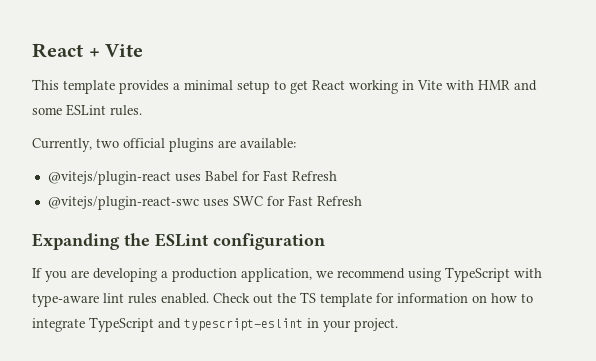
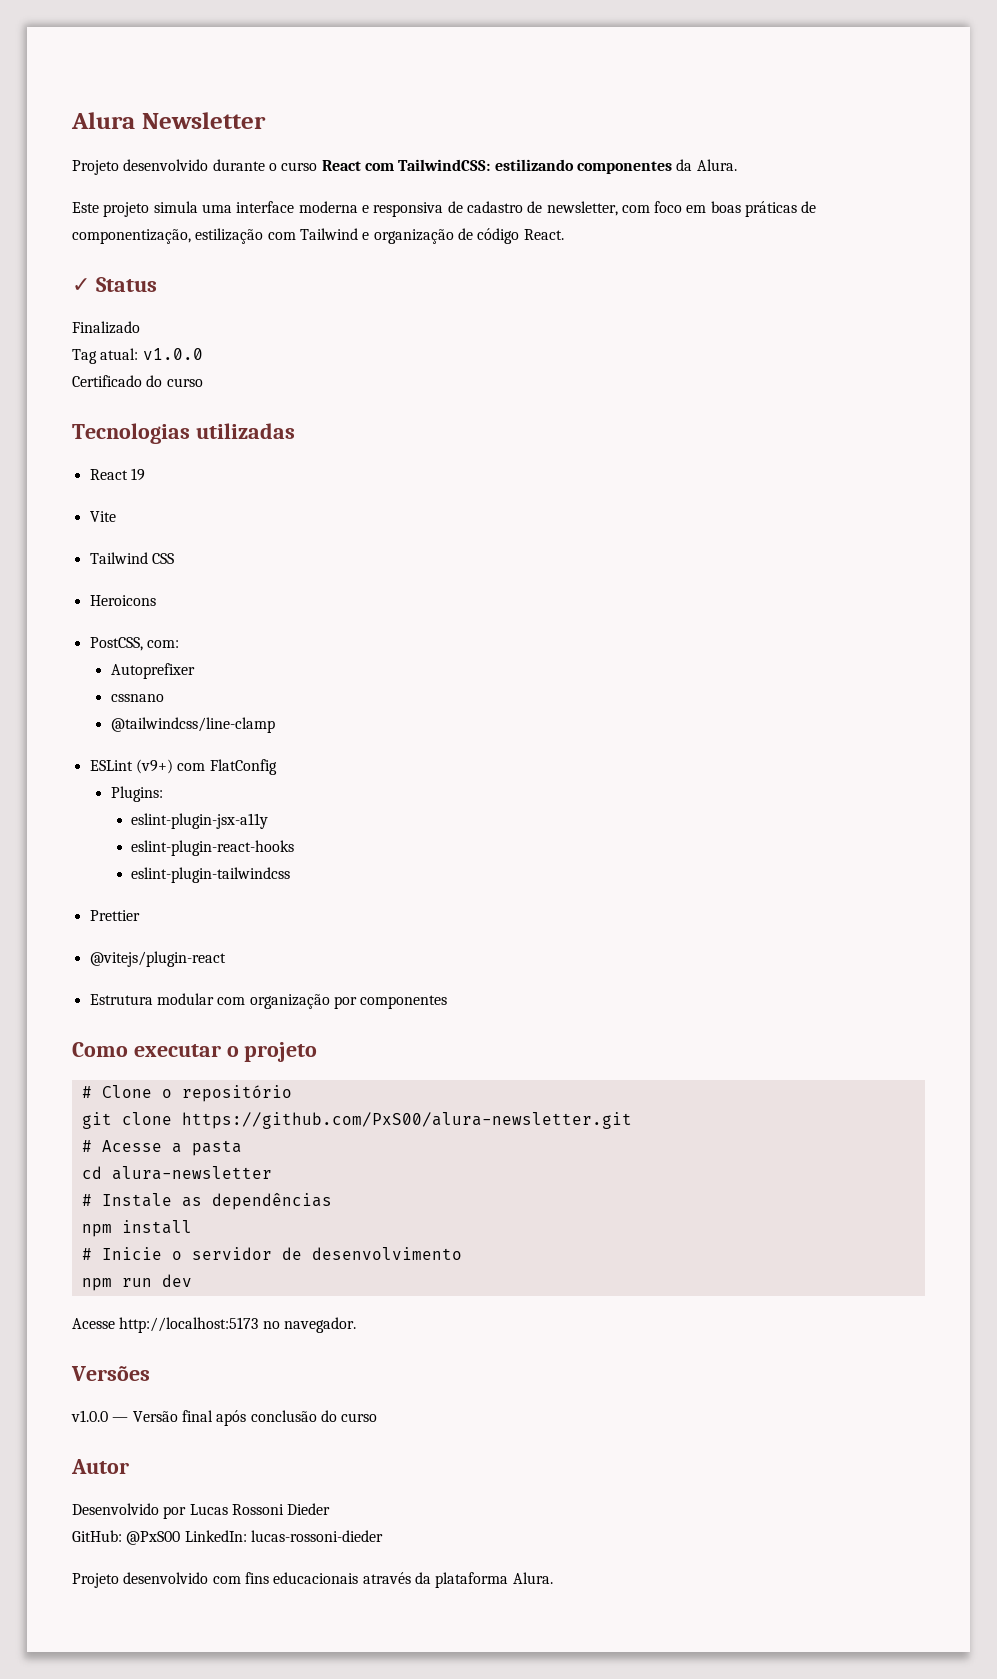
[32,43,144,58] [32,79,537,94] [32,104,142,116] [32,138,296,152] [47,170,337,185] [47,195,362,210] [32,233,325,250] [32,267,542,282] [32,292,533,307] [32,317,398,332] React + Vite // This template provides a minimal setup to get React working in Vite with HMR and some ESLint rules. // Currently, two official plugins are available: // @vitejs/plugin-react uses Babel for Fast Refresh // @vitejs/plugin-react-swc uses SWC for Fast Refresh // Expanding the ESLint configuration // If you are developing a production application, we recommend using TypeScript with type-aware lint rules enabled. Check out the TS template for information on how to integrate TypeScript and typescript-eslint in your project. -> [71,112,266,129] [72,159,737,175] [72,201,817,217] [72,228,564,244] [72,277,157,292] [72,321,140,334] [72,348,203,364] [72,375,203,387] [72,423,295,444] [89,468,145,481] [89,511,116,522] [89,552,174,564] [89,595,156,606] [89,637,179,651] [110,663,195,679] [110,694,164,702] [110,717,275,733] [89,759,277,775] [110,786,163,802] [131,813,269,829] [131,840,295,856] [131,867,291,883] [89,910,140,921] [89,951,226,967] [89,993,448,1009] [72,1042,318,1062] [81,1085,292,1102] [81,1112,632,1129] [81,1140,242,1156] [81,1166,272,1180] [81,1193,332,1210] [81,1220,192,1237] [81,1247,462,1260] [81,1274,192,1291] [72,1317,356,1333] [71,1366,150,1381] [71,1410,378,1426] [71,1459,129,1474] [72,1503,331,1519] [72,1530,383,1545] [72,1572,553,1588] Alura Newsletter // Projeto desenvolvido durante o curso React com TailwindCSS: estilizando componentes da Alura. // Este projeto simula uma interface moderna e responsiva de cadastro de newsletter, com foco em boas práticas de componentização, estilização com Tailwind e organização de código React. // ✓ Status // Finalizado // Tag atual: v1.0.0 // Certificado do curso // Tecnologias utilizadas // React 19 // Vite // Tailwind CSS // Heroicons // PostCSS, com: // Autoprefixer // cssnano // @tailwindcss/line-clamp // ESLint (v9+) com FlatConfig // Plugins: // eslint-plugin-jsx-a11y // eslint-plugin-react-hooks // eslint-plugin-tailwindcss // Prettier // @vitejs/plugin-react // Estrutura modular com organização por componentes // Como executar o projeto // # Clone o repositório // git clone https://github.com/PxS00/alura-newsletter.git // # Acesse a pasta // cd alura-newsletter // # Instale as dependências // npm install // # Inicie o servidor de desenvolvimento // npm run dev // Acesse http://localhost:5173 no navegador. // Versões // v1.0.0 — Versão final após conclusão do curso // Autor // Desenvolvido por Lucas Rossoni Dieder // GitHub: @PxS00 LinkedIn: lucas-rossoni-dieder // Projeto desenvolvido com fins educacionais através da plataforma Alura.

